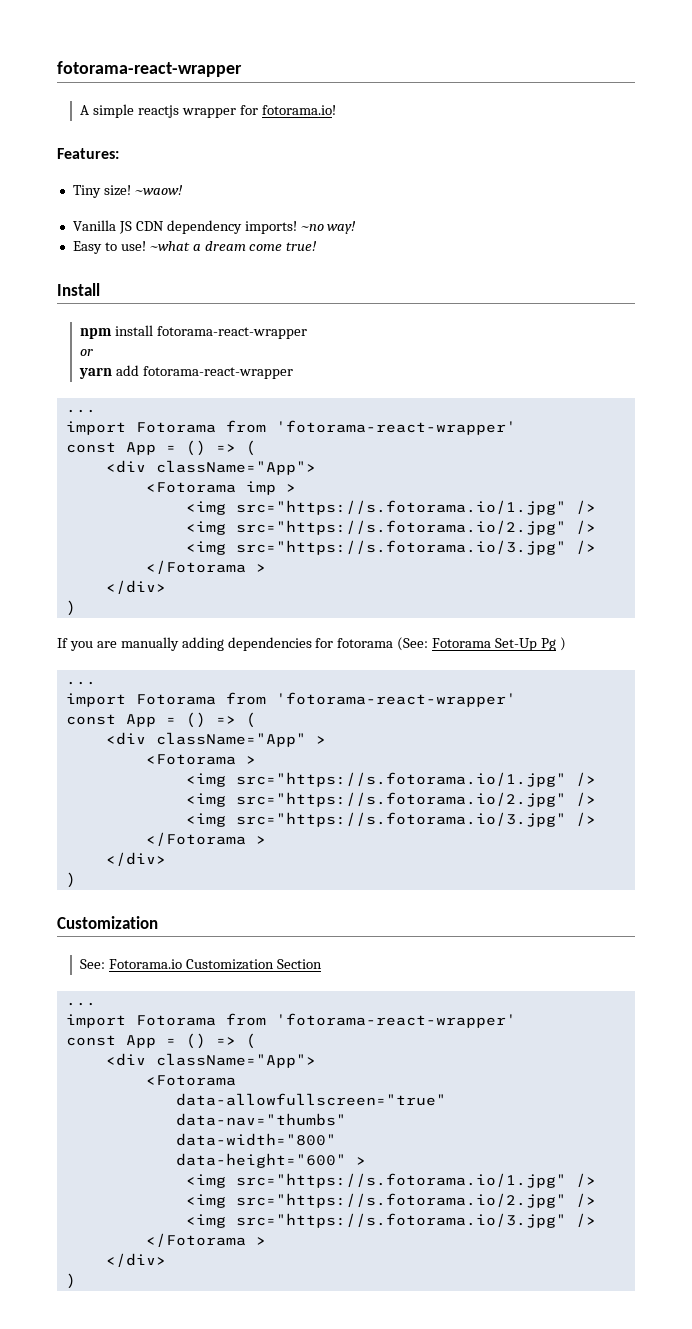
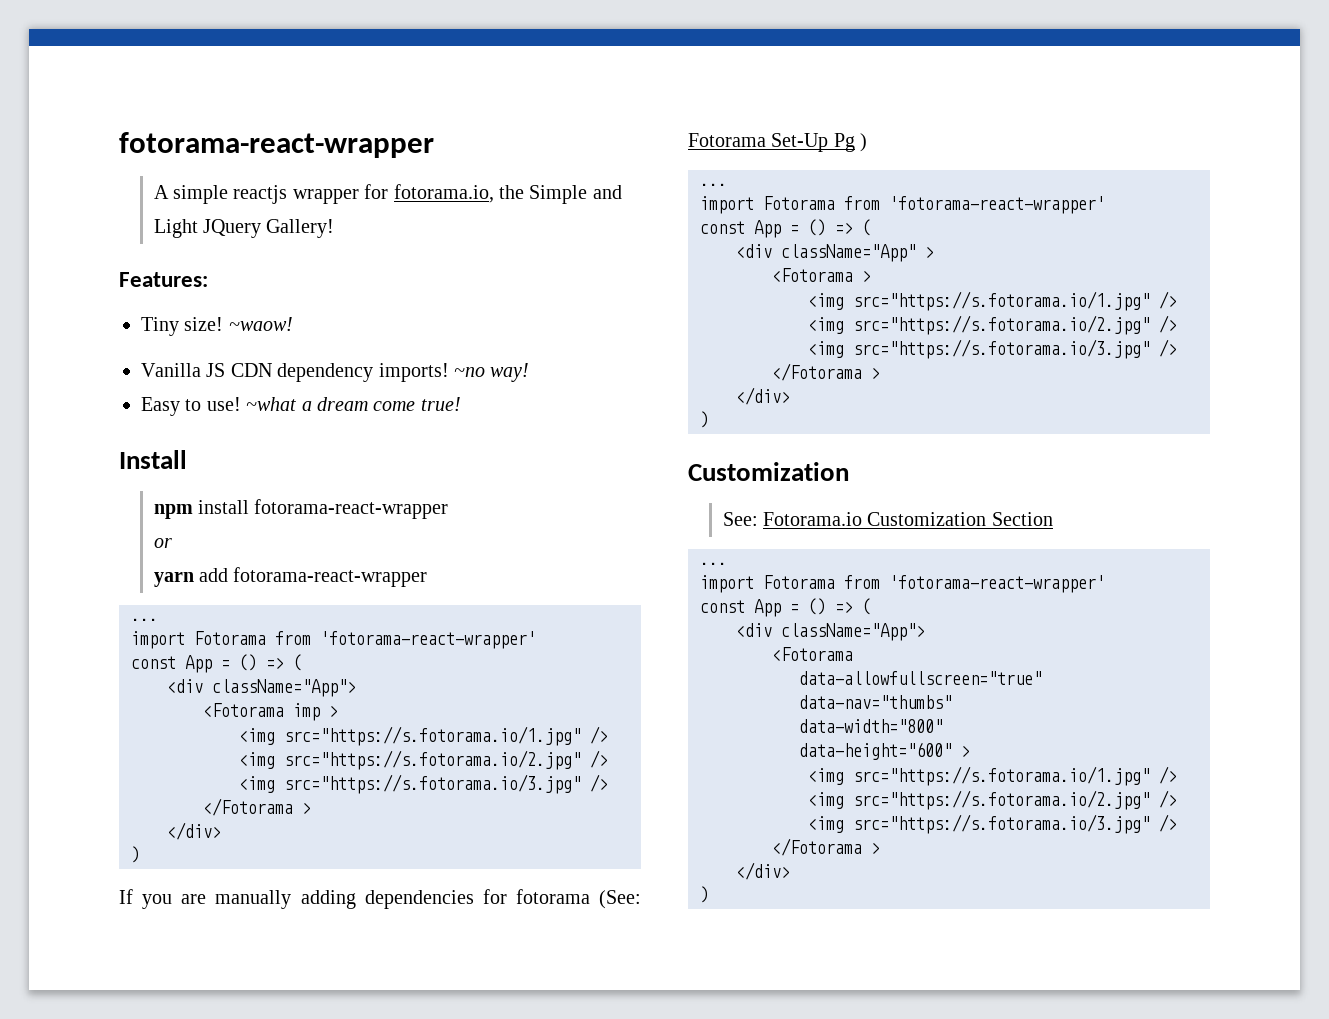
[261,105,336,115] fotorama.io! -> [393,184,622,204] [153,219,335,238] fotorama.io, the Simple and Light JQuery Gallery!

